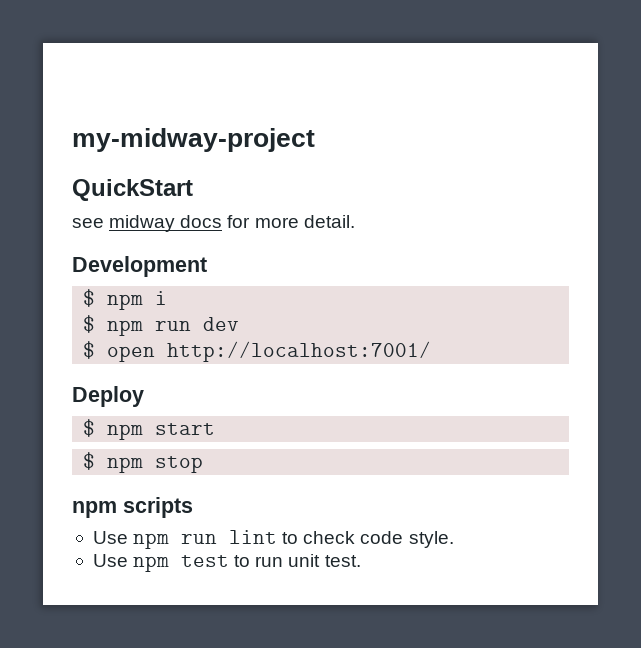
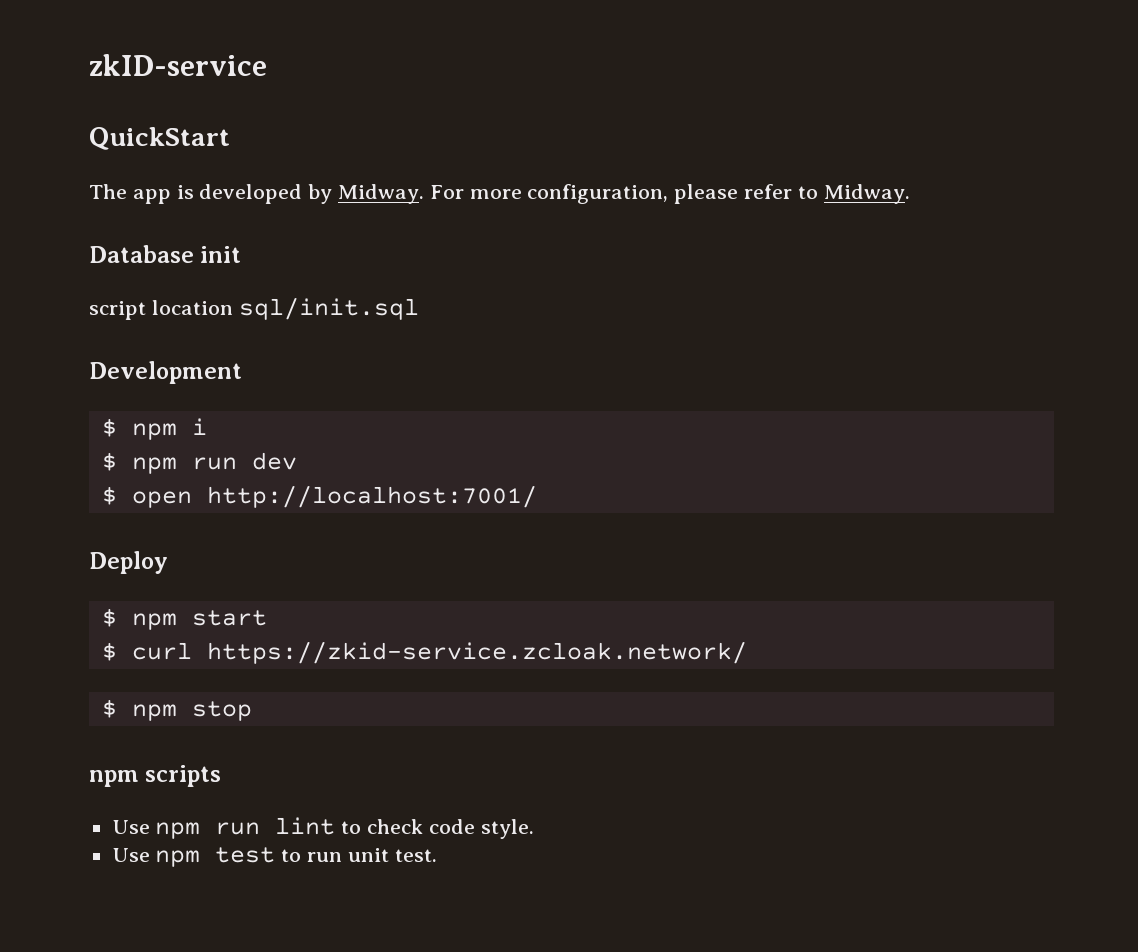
[72,128,315,152] my-midway-project -> [89,54,267,76] zkID-service
[72,215,355,232] see midway docs for more detail. -> [89,184,910,204] [89,245,242,263] [89,297,419,320] The app is developed by Midway. For more configuration, please refer to Midway. // Database init // script location sql/init.sql
(216, 429) none -> [101,641,747,664] // $ curl https://zkid-service.zcloak.network/

